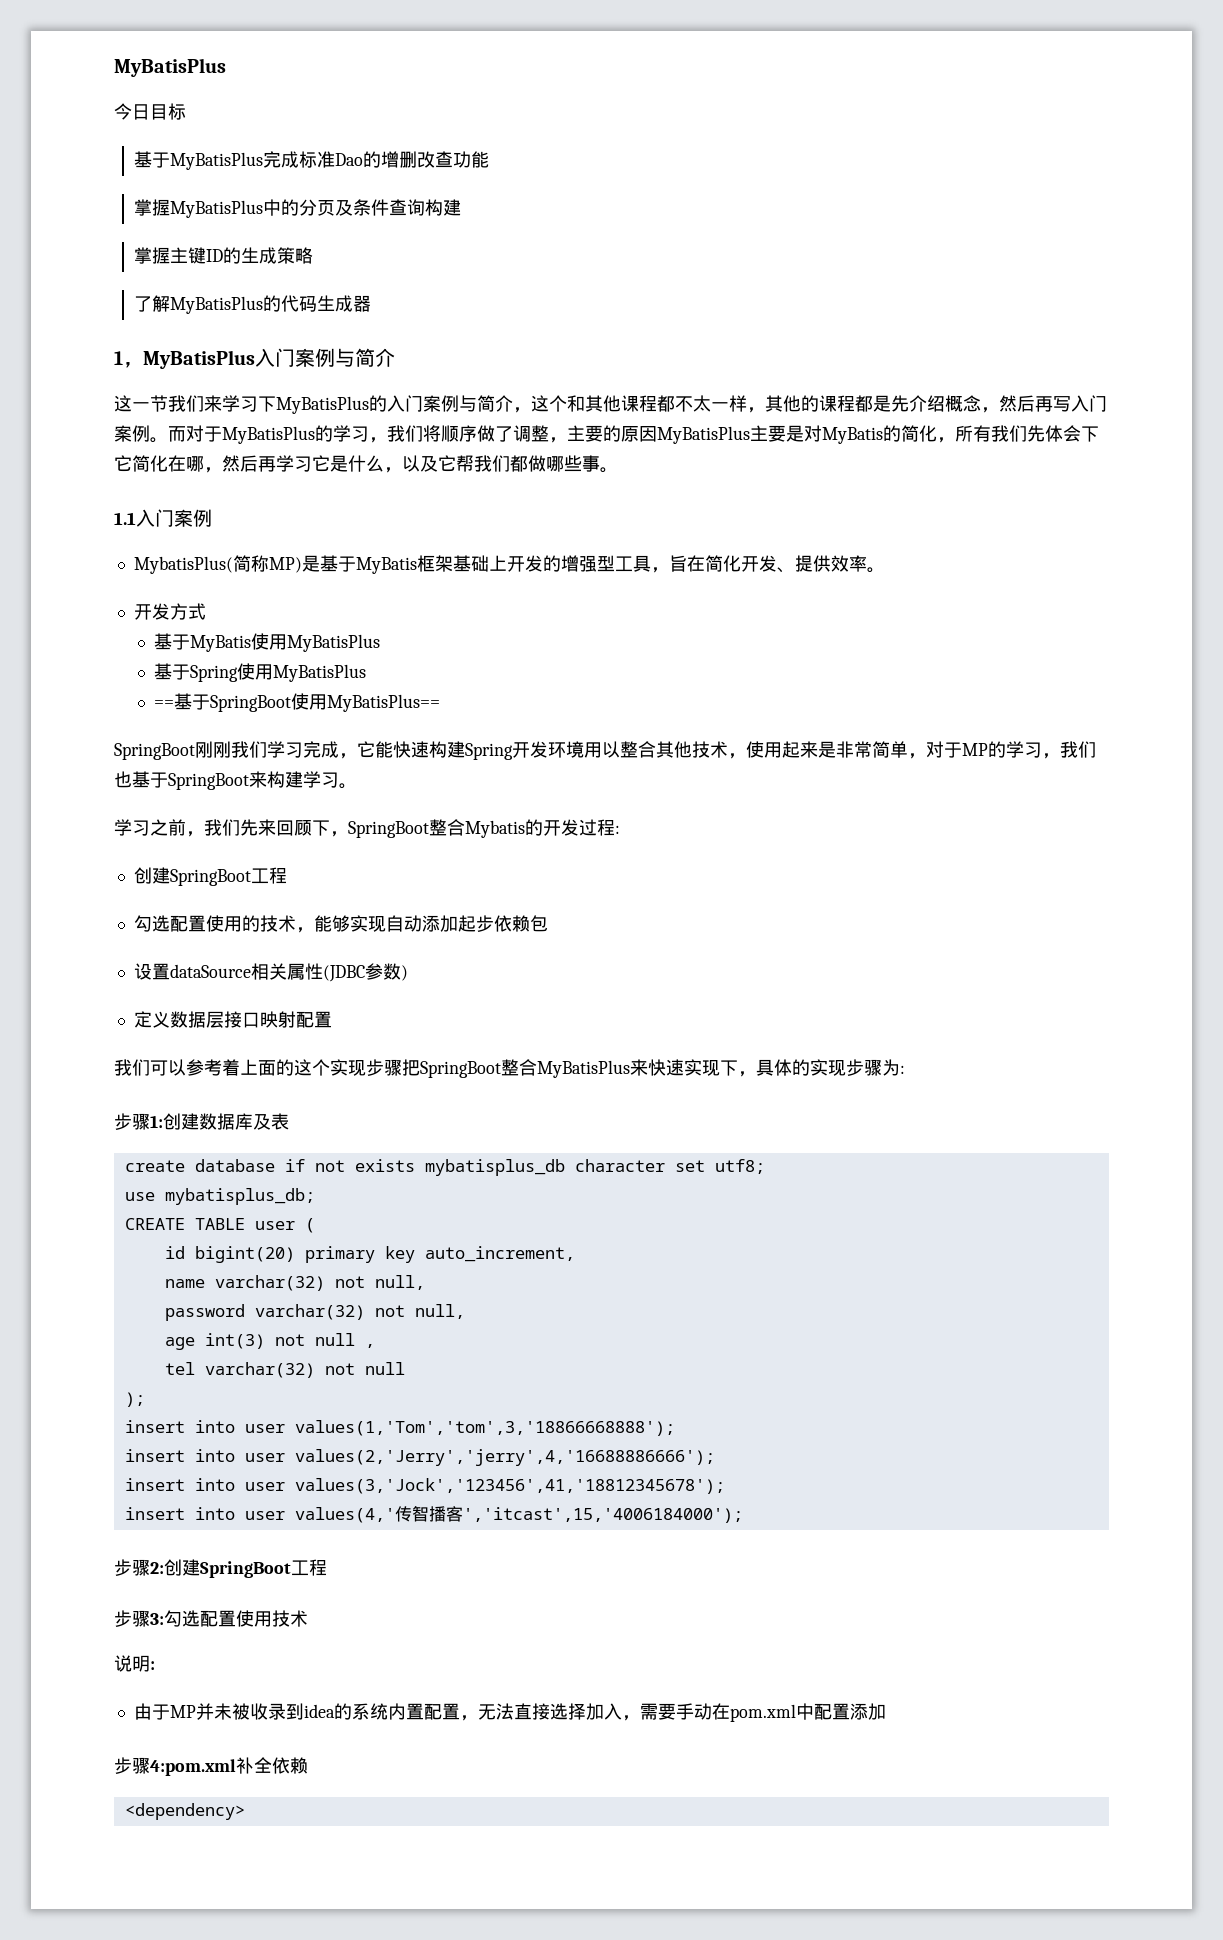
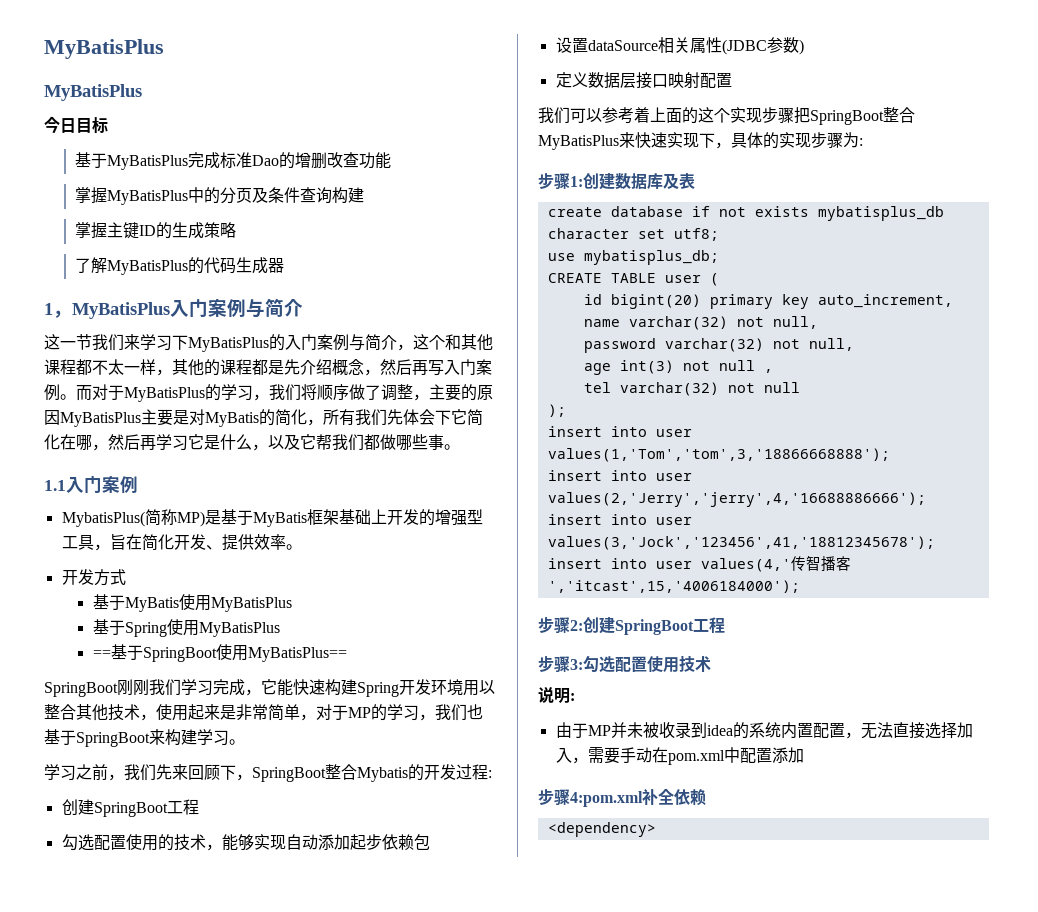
[114,58,226,77] MyBatisPlus -> [44,39,164,59] [44,84,142,101] MyBatisPlus // MyBatisPlus

